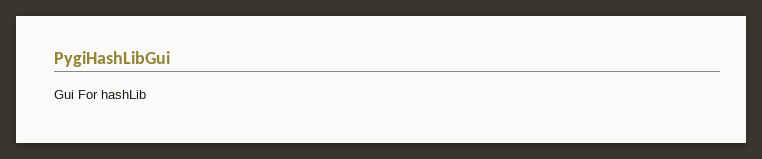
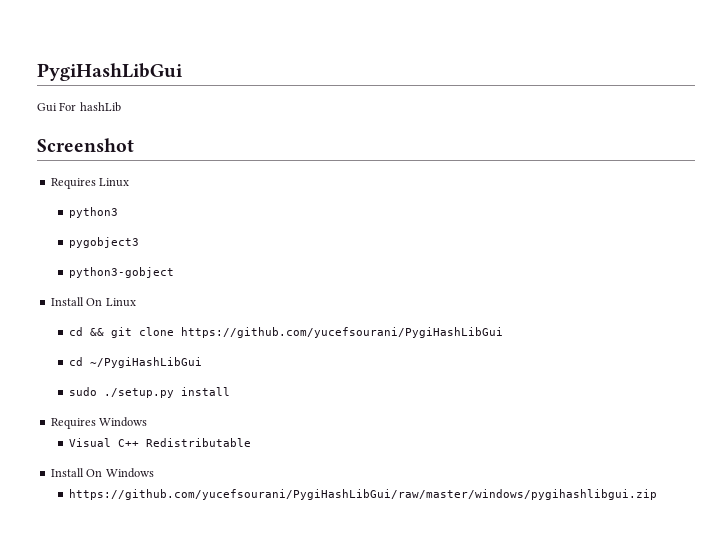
(146, 94) none -> [37,138,134,152] [50,178,130,189] [68,207,118,218] [68,237,139,248] [68,267,174,278] [50,297,136,307] [68,327,503,338] [68,357,202,368] [68,387,230,398] [50,417,148,429] [68,438,251,447] [50,468,154,478] [68,489,657,500] // Screenshot // Requires Linux // python3 // pygobject3 // python3-gobject // Install On Linux // cd && git clone https://github.com/yucefsourani/PygiHashLibGui // cd ~/PygiHashLibGui // sudo ./setup.py install // Requires Windows // Visual C++ Redistributable // Install On Windows // https://github.com/yucefsourani/PygiHashLibGui/raw/master/windows/pygihashlibgui.zip

